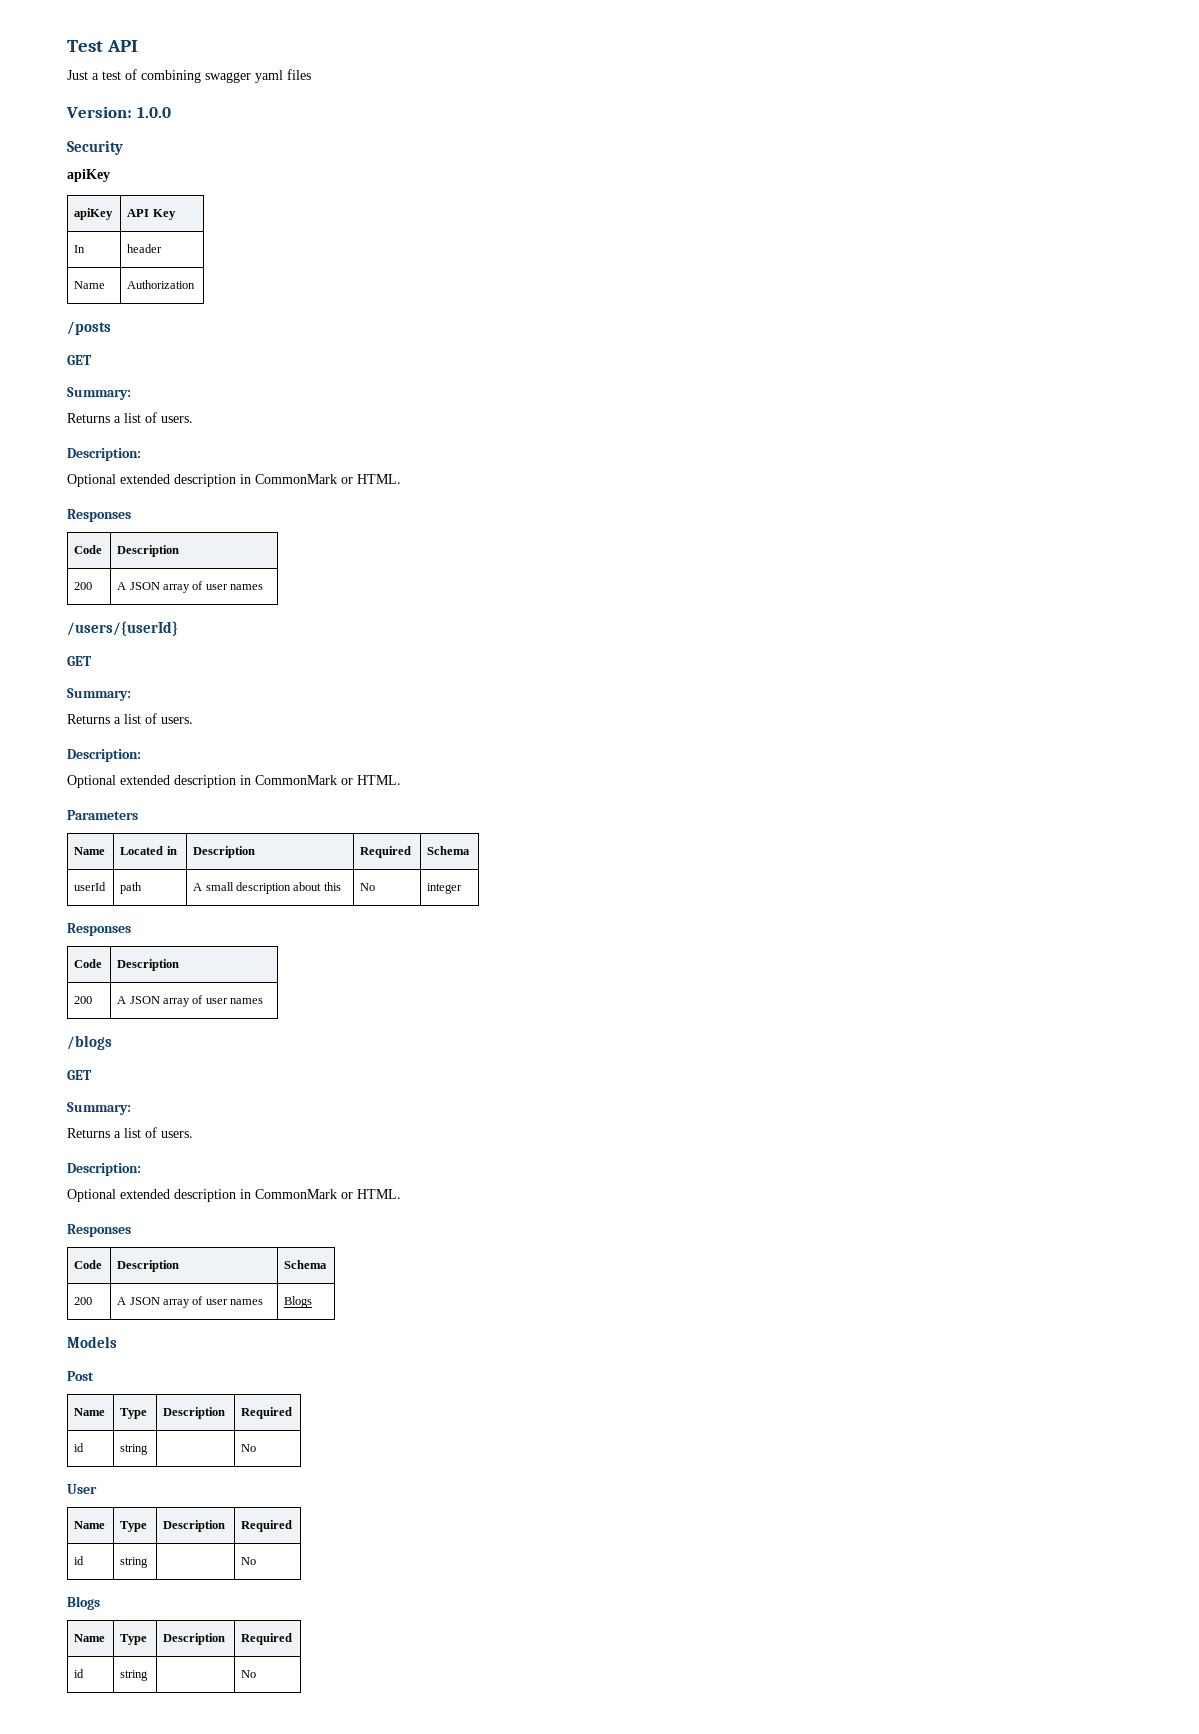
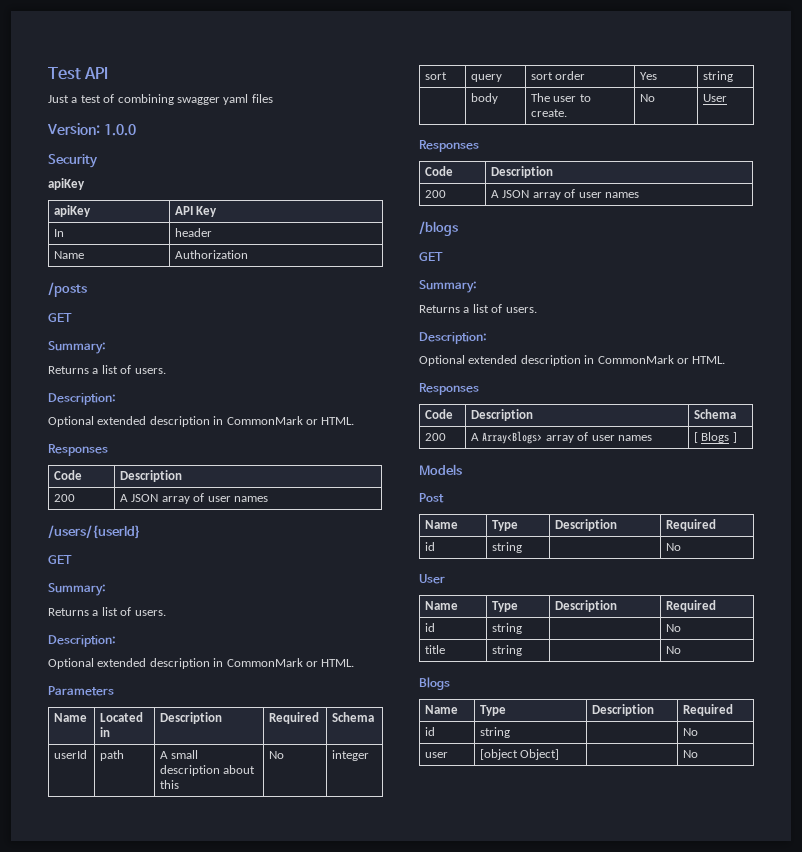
(463, 888) none -> [425,72,448,80] [471,74,503,82] [531,71,586,80] [640,72,658,80] [703,71,734,82] [471,93,499,104] [531,93,591,102] [531,109,568,117] [640,94,656,102] [703,94,728,102] // sort | query | sort order | Yes | string // | body | The user to create. | No | User
[129,1297,160,1305] JSON -> [482,431,543,444] Array<Blogs>
[284,1296,313,1308] Blogs -> [694,432,737,443] [ Blogs ]
(257, 1561) none -> [425,645,446,654] [492,645,523,656] [666,646,682,654] // title | string | | No
(257, 1674) none -> [425,752,449,758] [480,749,560,760] [683,750,699,758] // user | [object Object] | | No

